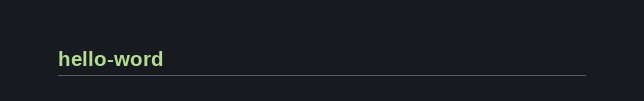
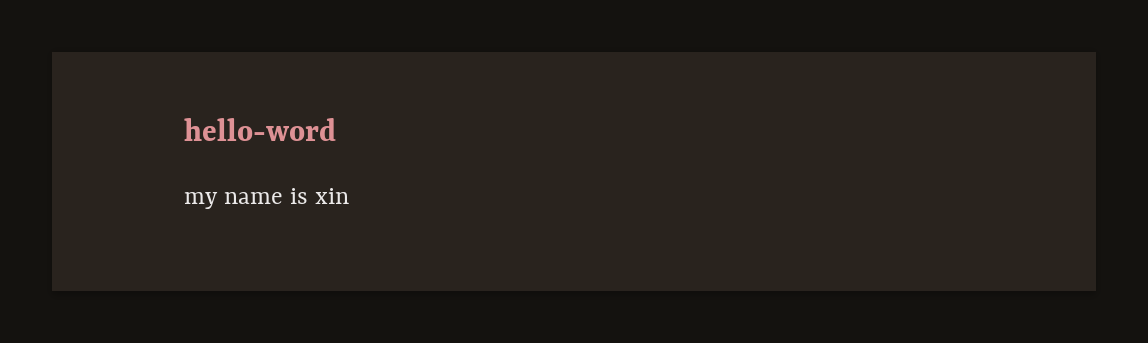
(164, 58) none -> [184,188,350,209] // my name is xin

